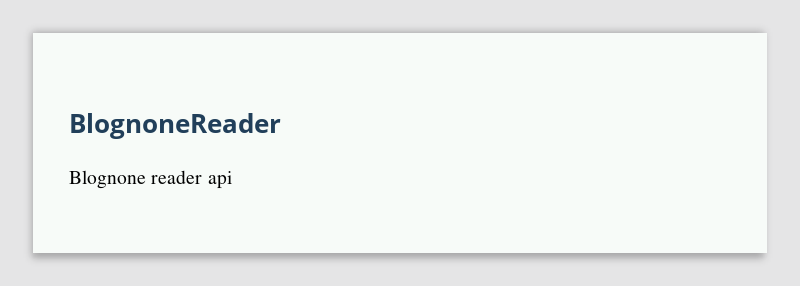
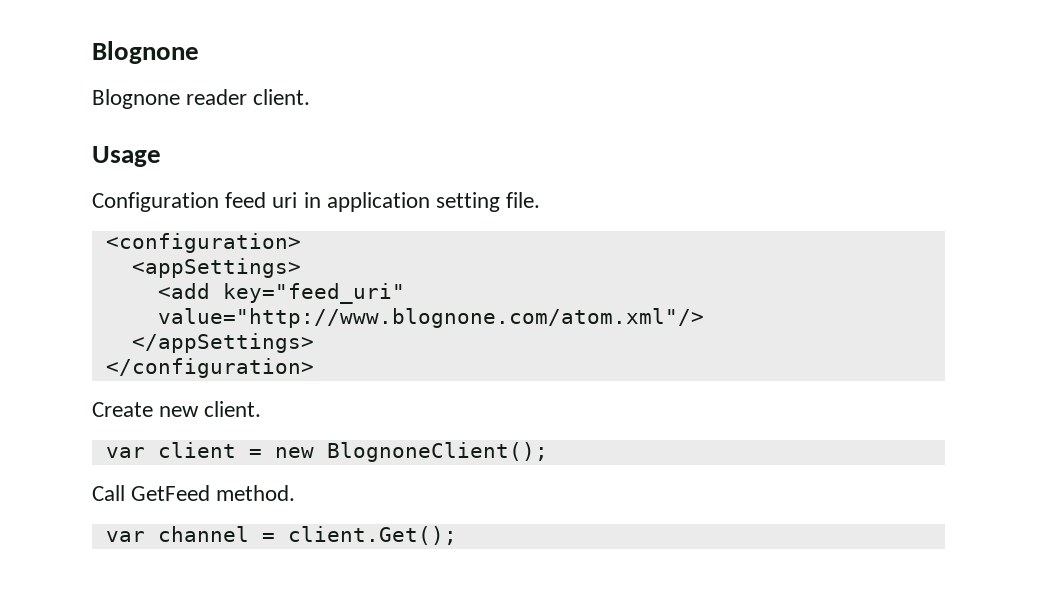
[69,113,281,139] BlognoneReader -> [92,41,199,64] Blognone
[207,171,232,189] api -> [253,89,311,105] [92,146,161,167] [92,192,541,212] [105,233,301,253] [131,258,301,278] [157,283,405,304] [157,308,704,328] [131,333,314,353] [105,358,314,378] [92,401,262,417] [105,442,548,462] [92,485,296,501] [105,526,457,545] client. // Usage // Configuration feed uri in application setting file. // <configuration> // <appSettings> // <add key="feed_uri" value="http://www.blognone.com/atom.xml"/> // </appSettings> // </configuration> // Create new client. // var client = new BlognoneClient(); // Call GetFeed method. // var channel = client.Get();

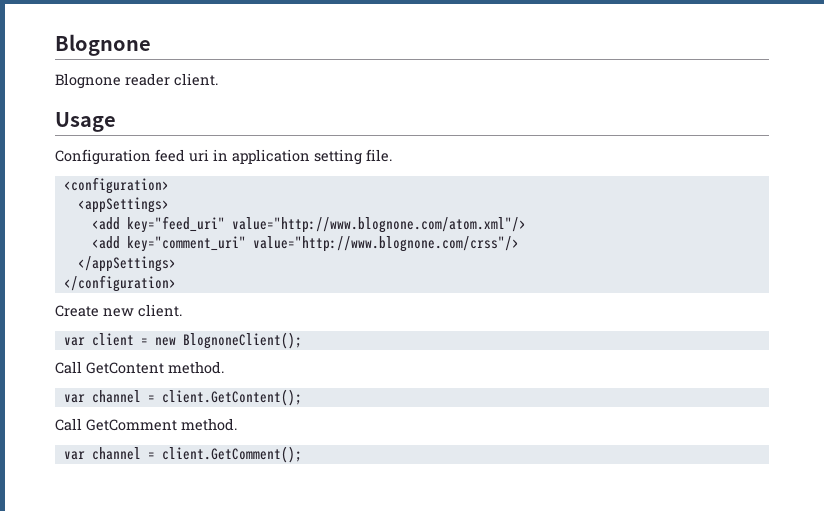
(704, 318) none -> [91,236,519,252] // <add key="comment_uri" value="http://www.blognone.com/crss"/>
[131,485,296,501] [105,526,457,545] GetFeed method. // var channel = client.Get(); -> [86,361,224,374] [63,389,302,406] [55,418,237,431] [63,446,302,463] GetContent method. // var channel = client.GetContent(); // Call GetComment method. // var channel = client.GetComment();

